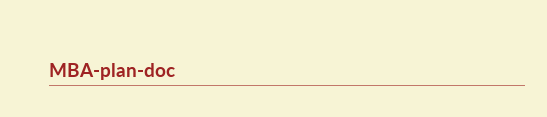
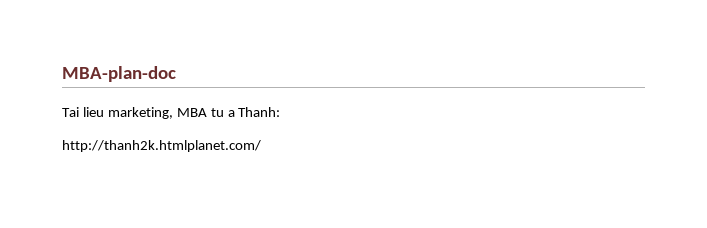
(175, 71) none -> [62,107,281,119] [62,140,261,152] // Tai lieu marketing, MBA tu a Thanh: // http://thanh2k.htmlplanet.com/

